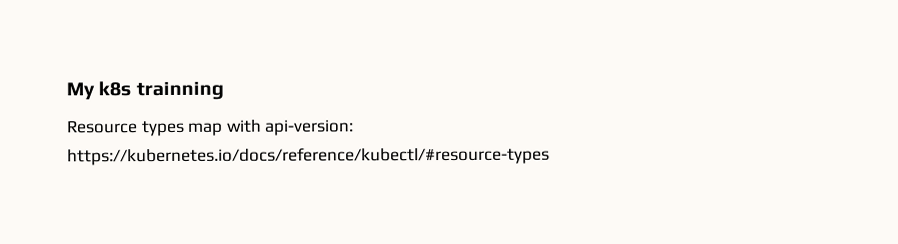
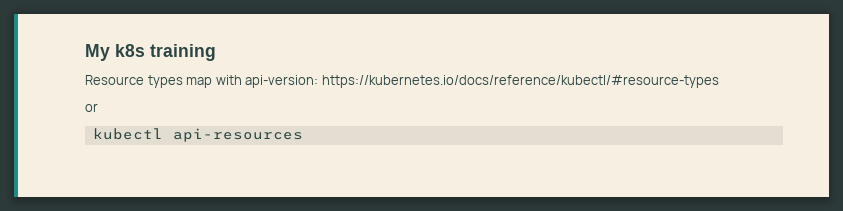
[135,81,224,101] trainning -> [150,44,216,61] training
(550, 156) none -> [85,103,98,112] [92,128,303,142] // or // kubectl api-resources

